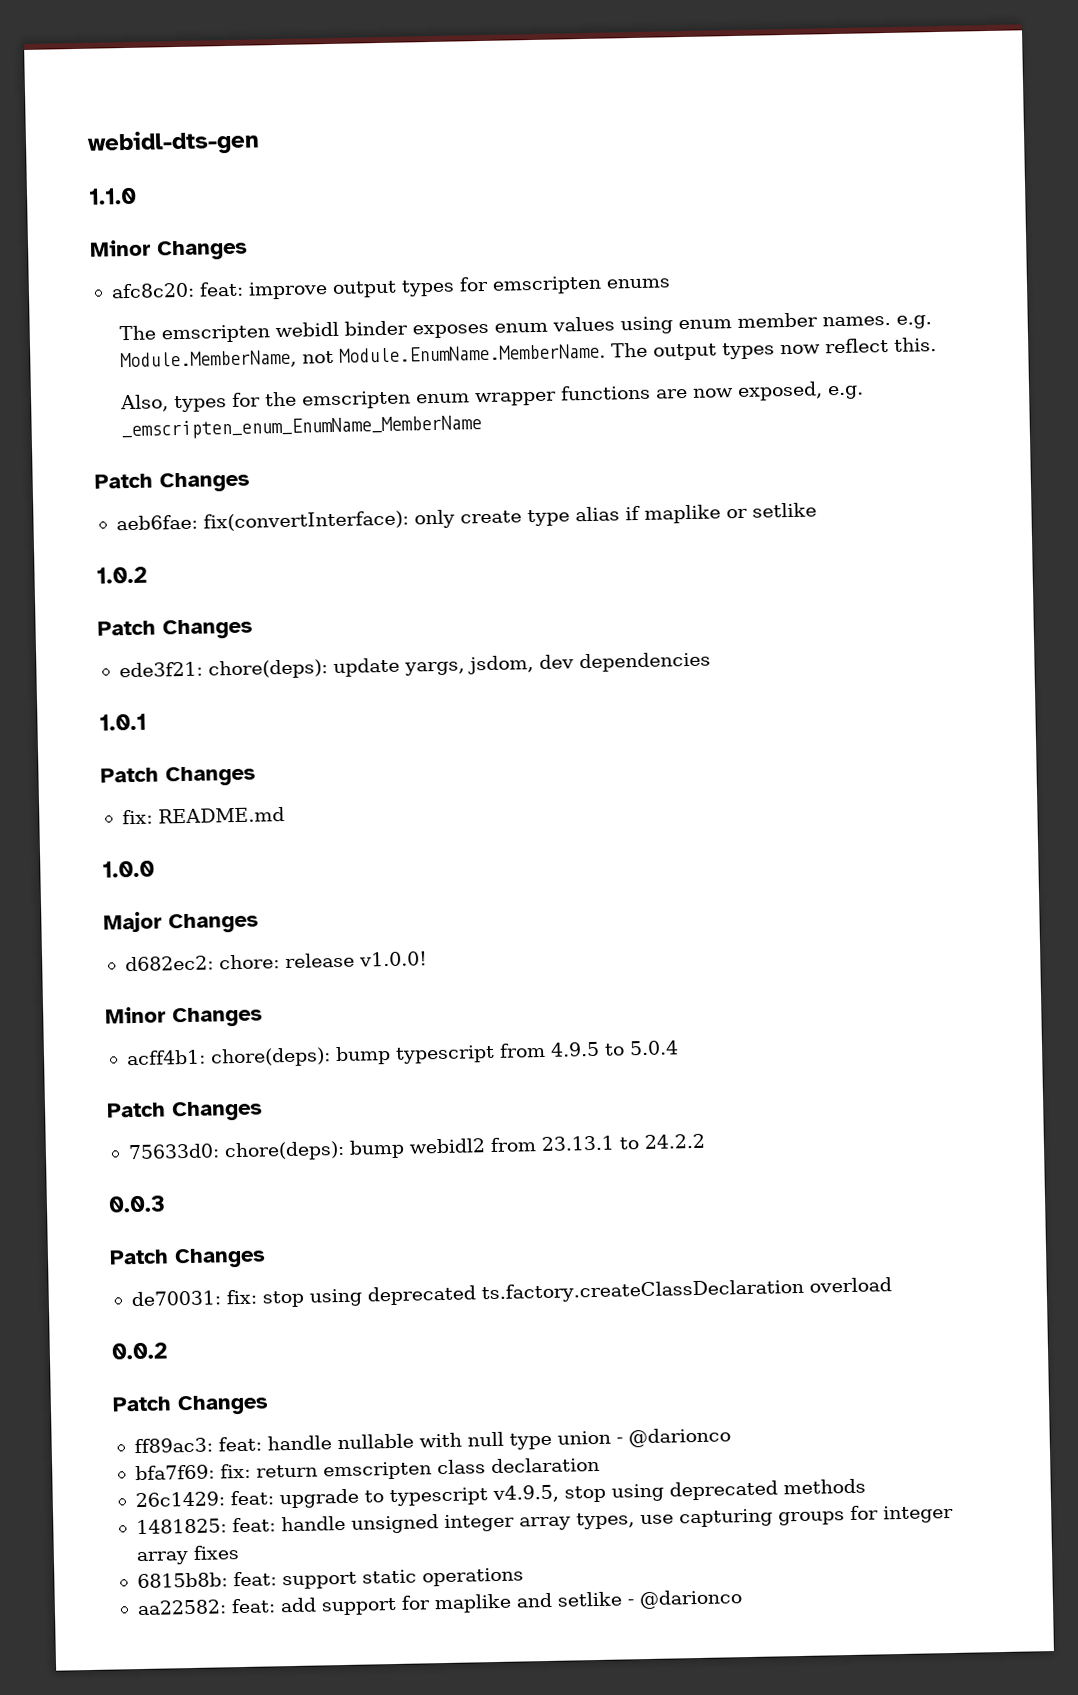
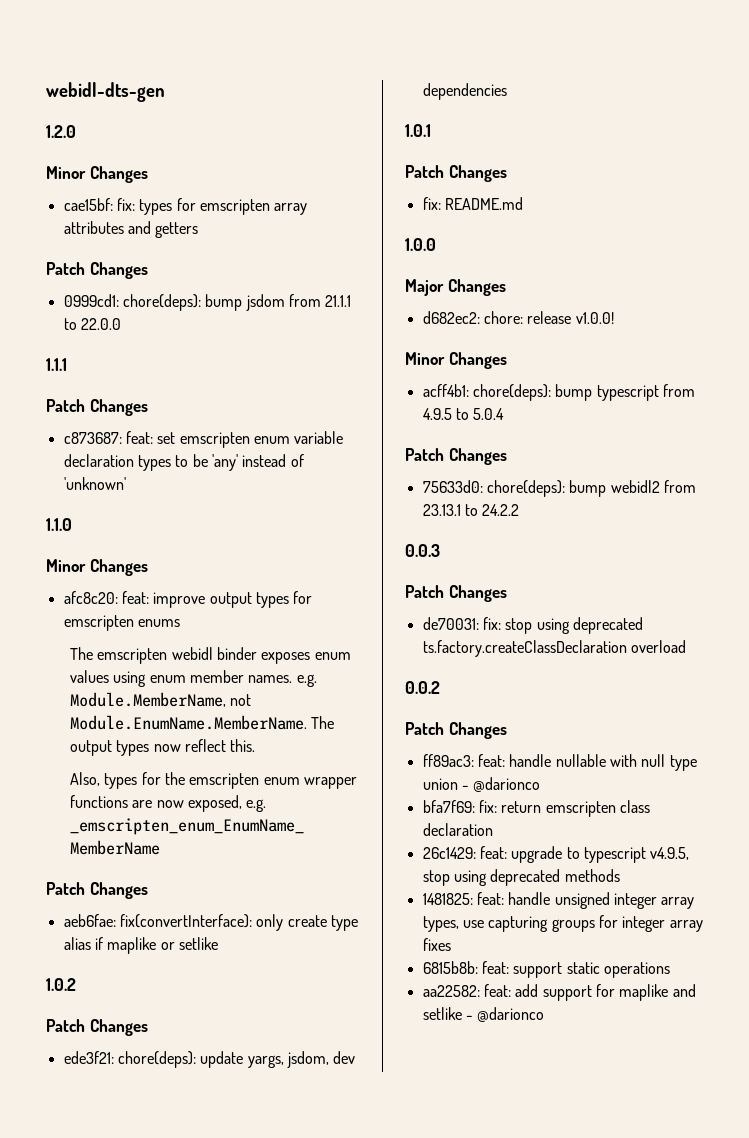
(260, 142) none -> [46,125,76,138] [46,166,148,183] [63,198,308,215] [63,221,199,238] [46,262,148,279] [63,294,352,311] [63,318,121,330] [46,358,67,371] [46,399,148,416] [63,431,344,448] [63,454,304,471] [63,477,126,490] // 1.2.0 // Minor Changes // cae15bf: fix: types for emscripten array attributes and getters // Patch Changes // 0999cd1: chore(deps): bump jsdom from 21.1.1 to 22.0.0 // 1.1.1 // Patch Changes // c873687: feat: set emscripten enum variable declaration types to be 'any' instead of 'unknown'

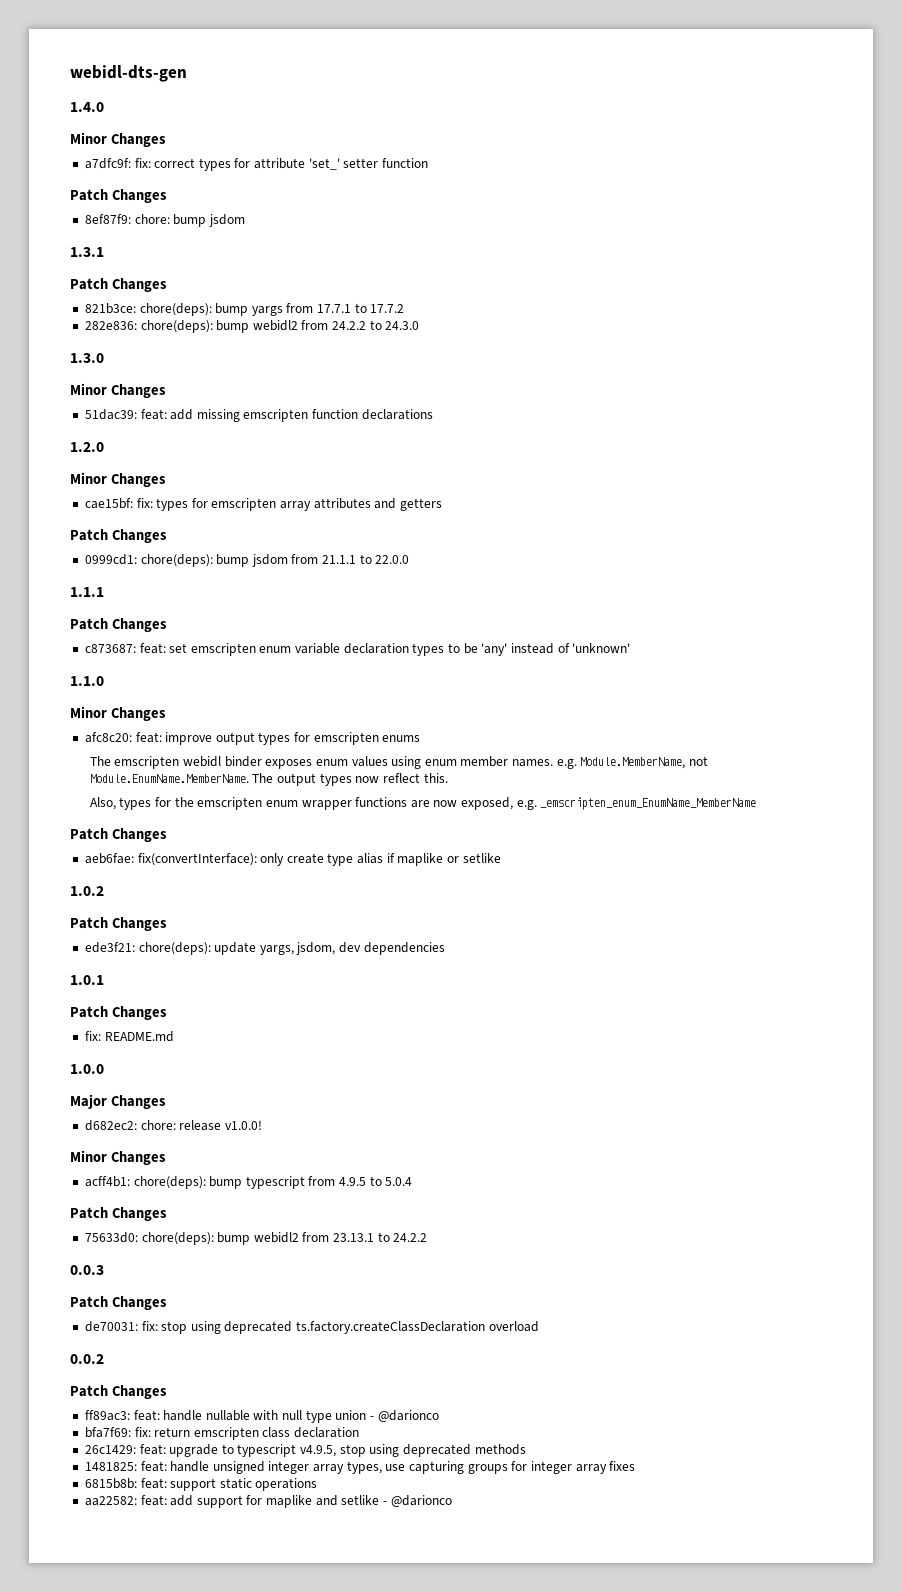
(165, 92) none -> [70,102,104,112] [70,132,166,147] [84,158,429,171] [70,189,167,203] [84,214,245,227] [70,247,104,257] [70,278,167,292] [84,303,405,316] [84,320,420,333] [70,353,104,363] [70,383,166,398] [84,409,433,422] // 1.4.0 // Minor Changes // a7dfc9f: fix: correct types for attribute 'set_' setter function // Patch Changes // 8ef87f9: chore: bump jsdom // 1.3.1 // Patch Changes // 821b3ce: chore(deps): bump yargs from 17.7.1 to 17.7.2 // 282e836: chore(deps): bump webidl2 from 24.2.2 to 24.3.0 // 1.3.0 // Minor Changes // 51dac39: feat: add missing emscripten function declarations

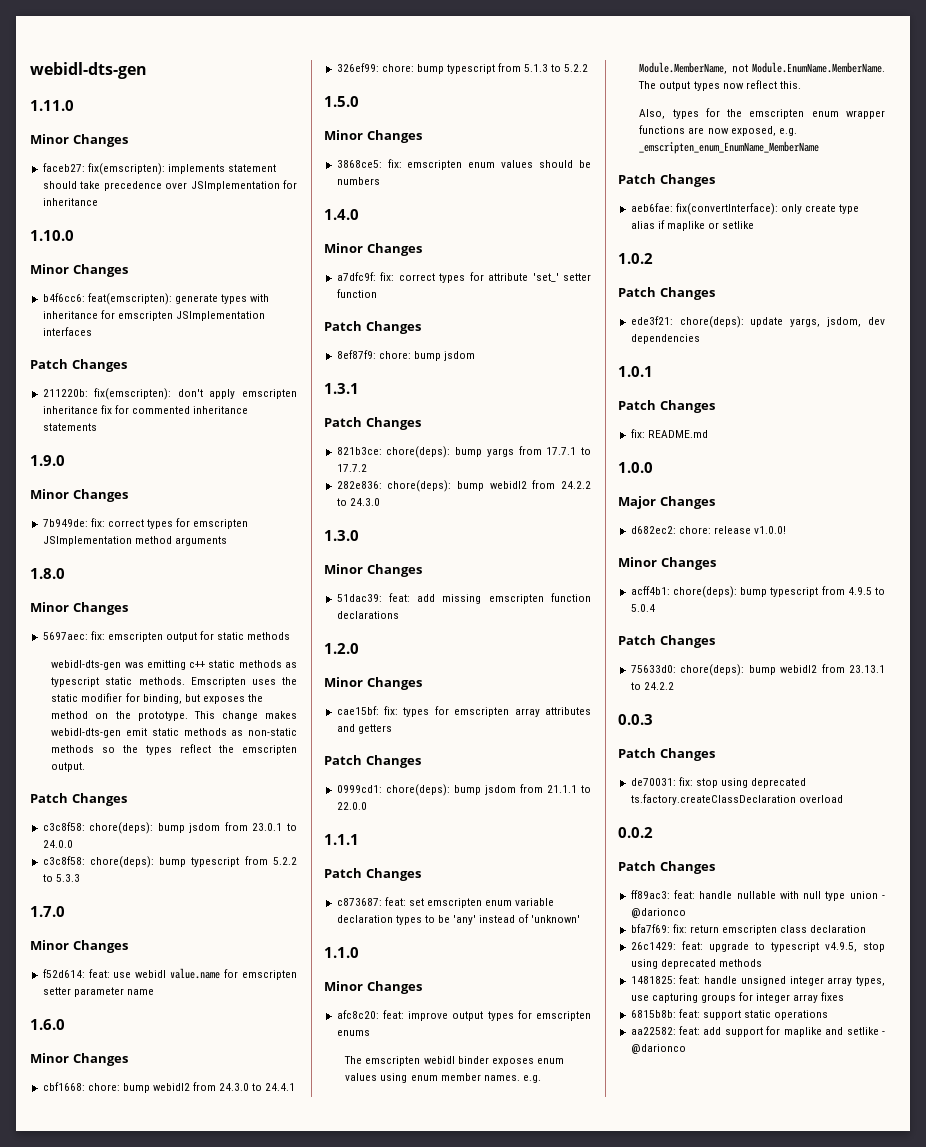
[70,65,187,82] webidl-dts-gen -> [30,62,147,79] [30,100,74,111] [30,134,128,147] [42,163,276,175] [42,180,297,191] [42,198,98,206] [30,230,74,241] [30,264,128,277] [42,293,270,305] [42,310,265,321] [42,327,92,336] [30,359,127,372] [42,388,297,400] [42,405,249,414] [42,423,97,431] [30,455,65,466] [30,489,128,502] [42,518,249,529] [42,536,227,546] [30,568,65,579] [30,602,128,615] [42,631,291,642] [51,660,297,670] [51,677,297,687] [51,693,263,704] [51,711,297,721] [51,728,297,738] [51,744,297,755] [51,762,86,772] [30,793,127,806] [42,822,297,834] [42,840,73,848] [42,856,297,868] [42,874,80,882] [30,906,65,917] [30,940,128,953] [42,968,297,980] [42,987,154,997] [30,1019,65,1030] [30,1053,128,1066] [42,1082,296,1093] [336,63,589,74] [324,96,359,107] [324,130,422,143] [336,159,591,170] [336,177,380,185] webidl-dts-gen // 1.11.0 // Minor Changes // faceb27: fix(emscripten): implements statement should take precedence over JSImplementation for inheritance // 1.10.0 // Minor Changes // b4f6cc6: feat(emscripten): generate types with inheritance for emscripten JSImplementation interfaces // Patch Changes // 211220b: fix(emscripten): don't apply emscripten inheritance fix for commented inheritance statements // 1.9.0 // Minor Changes // 7b949de: fix: correct types for emscripten JSImplementation method arguments // 1.8.0 // Minor Changes // 5697aec: fix: emscripten output for static methods // webidl-dts-gen was emitting c++ static methods as typescript static methods. Emscripten uses the static modifier for binding, but exposes the method on the prototype. This change makes webidl-dts-gen emit static methods as non-static methods so the types reflect the emscripten output. // Patch Changes // c3c8f58: chore(deps): bump jsdom from 23.0.1 to 24.0.0 // c3c8f58: chore(deps): bump typescript from 5.2.2 to 5.3.3 // 1.7.0 // Minor Changes // f52d614: feat: use webidl value.name for emscripten setter parameter name // 1.6.0 // Minor Changes // cbf1668: chore: bump webidl2 from 24.3.0 to 24.4.1 // 326ef99: chore: bump typescript from 5.1.3 to 5.2.2 // 1.5.0 // Minor Changes // 3868ce5: fix: emscripten enum values should be numbers

